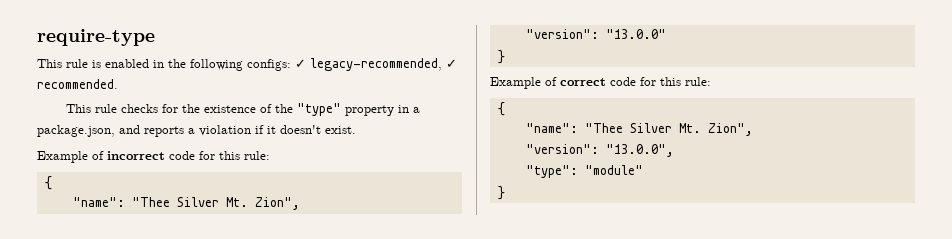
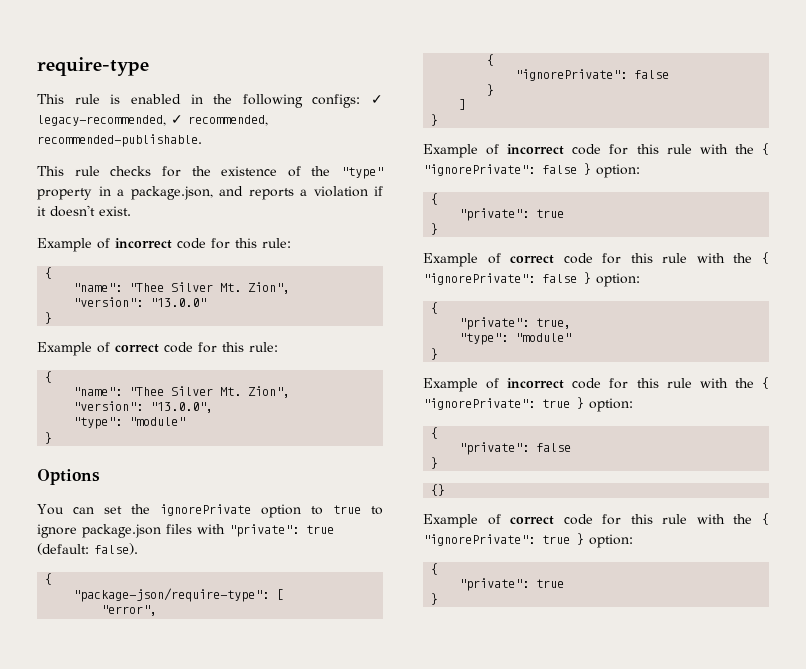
[37,79,118,89] recommended. -> [188,115,268,126] [37,134,202,147] recommended, recommended-publishable.
(505, 193) none -> [37,469,100,485] [37,504,383,518] [37,524,334,538] [37,543,138,555] [45,573,53,585] [73,588,284,602] [101,605,158,616] [487,54,495,66] [515,69,670,81] [487,84,495,96] [459,99,467,110] [431,114,439,126] [423,143,769,158] [423,163,640,178] [431,193,439,205] [459,208,565,221] [431,223,439,235] [423,252,769,267] [423,272,640,287] [431,302,439,314] [459,317,572,330] [459,333,572,345] [431,348,439,360] [423,377,769,392] [423,397,633,412] [431,427,439,439] [459,442,572,455] [431,457,439,469] [431,484,446,496] [423,513,769,528] [423,533,633,548] [431,563,439,575] [459,578,565,591] [431,593,439,605] // Options // You can set the ignorePrivate option to true to ignore package.json files with "private": true (default: false). // { // "package-json/require-type": [ // "error", // { // "ignorePrivate": false // } // ] // } // Example of incorrect code for this rule with the { "ignorePrivate": false } option: // { // "private": true // } // Example of correct code for this rule with the { "ignorePrivate": false } option: // { // "private": true, // "type": "module" // } // Example of incorrect code for this rule with the { "ignorePrivate": true } option: // { // "private": false // } // {} // Example of correct code for this rule with the { "ignorePrivate": true } option: // { // "private": true // }

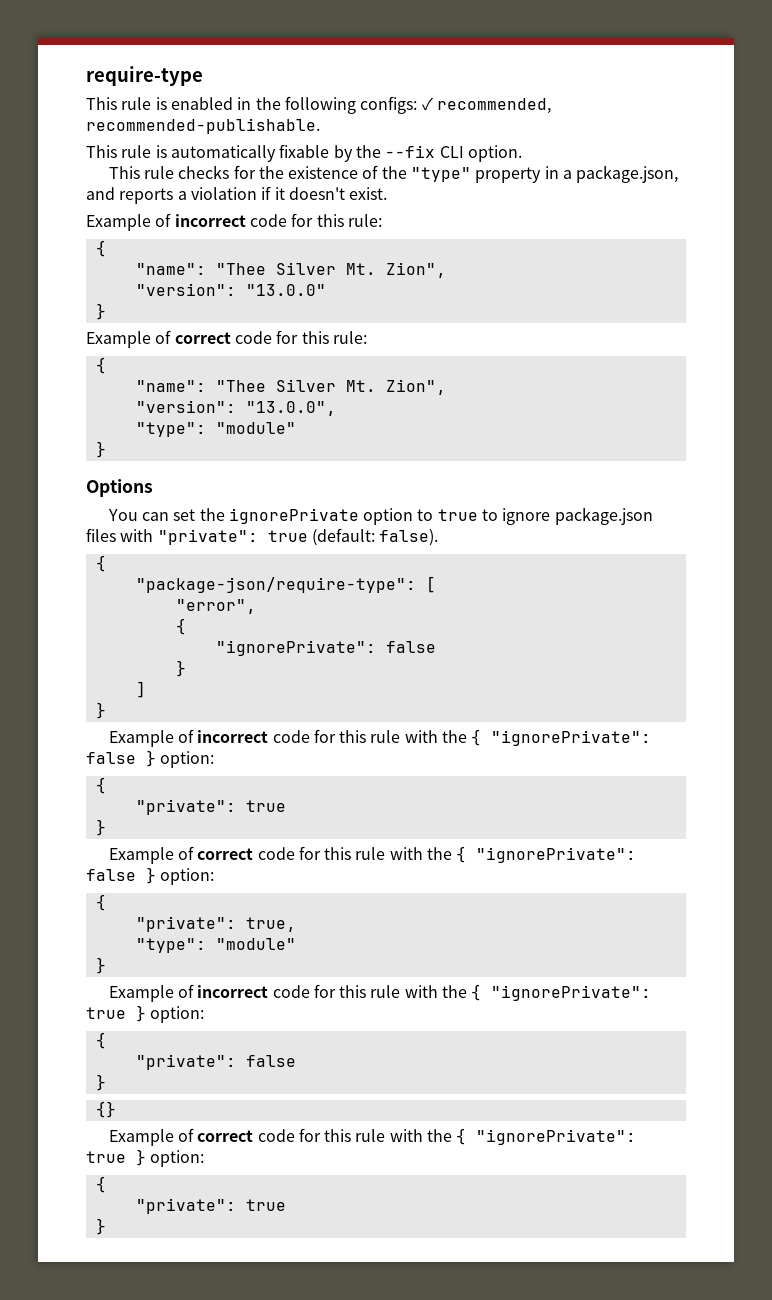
[37,115,183,126] legacy-recommended, ✓ -> (433, 104) none
(202, 140) none -> [86,144,522,162] // This rule is automatically fixable by the --fix CLI option.

